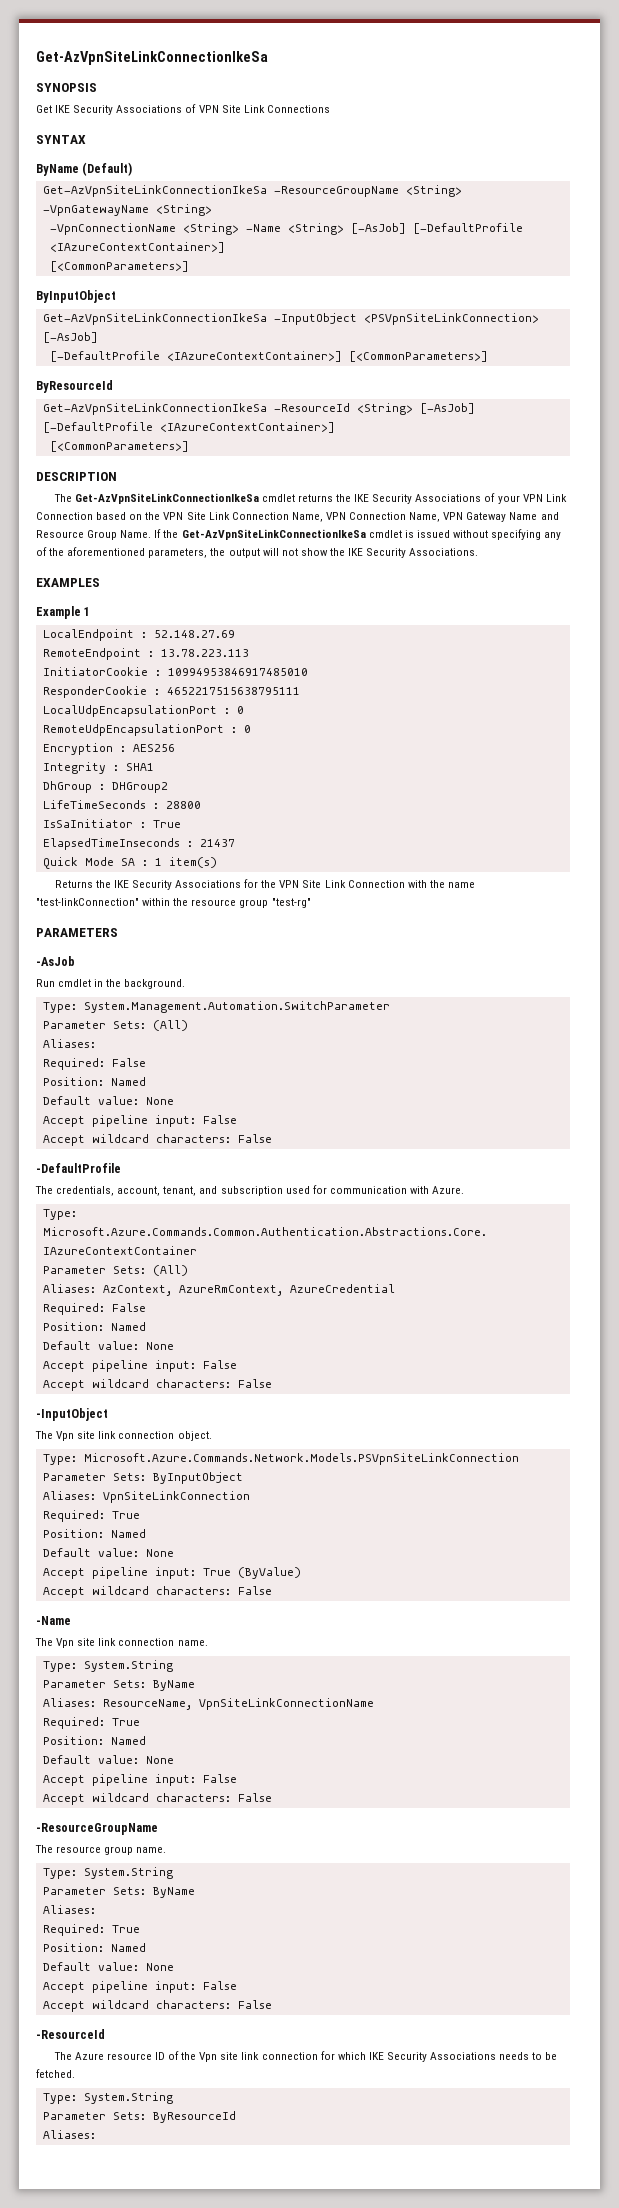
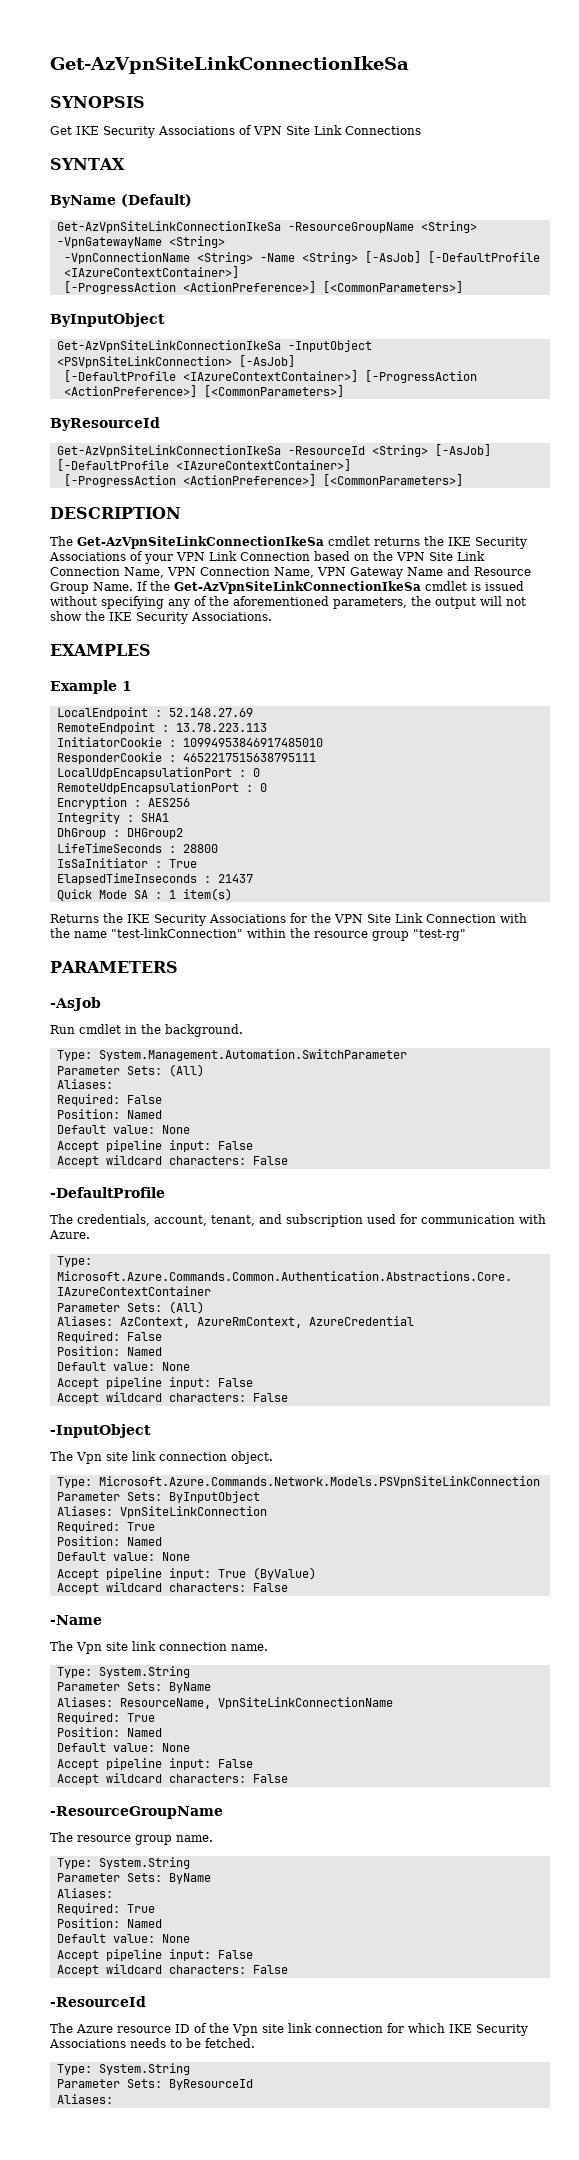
(225, 247) none -> [63,281,316,294] [-ProgressAction <ActionPreference>]
(342, 356) none -> [364,370,477,383] [63,385,197,397] [-ProgressAction <ActionPreference>]
(335, 427) none -> [63,474,316,487] [-ProgressAction <ActionPreference>]

